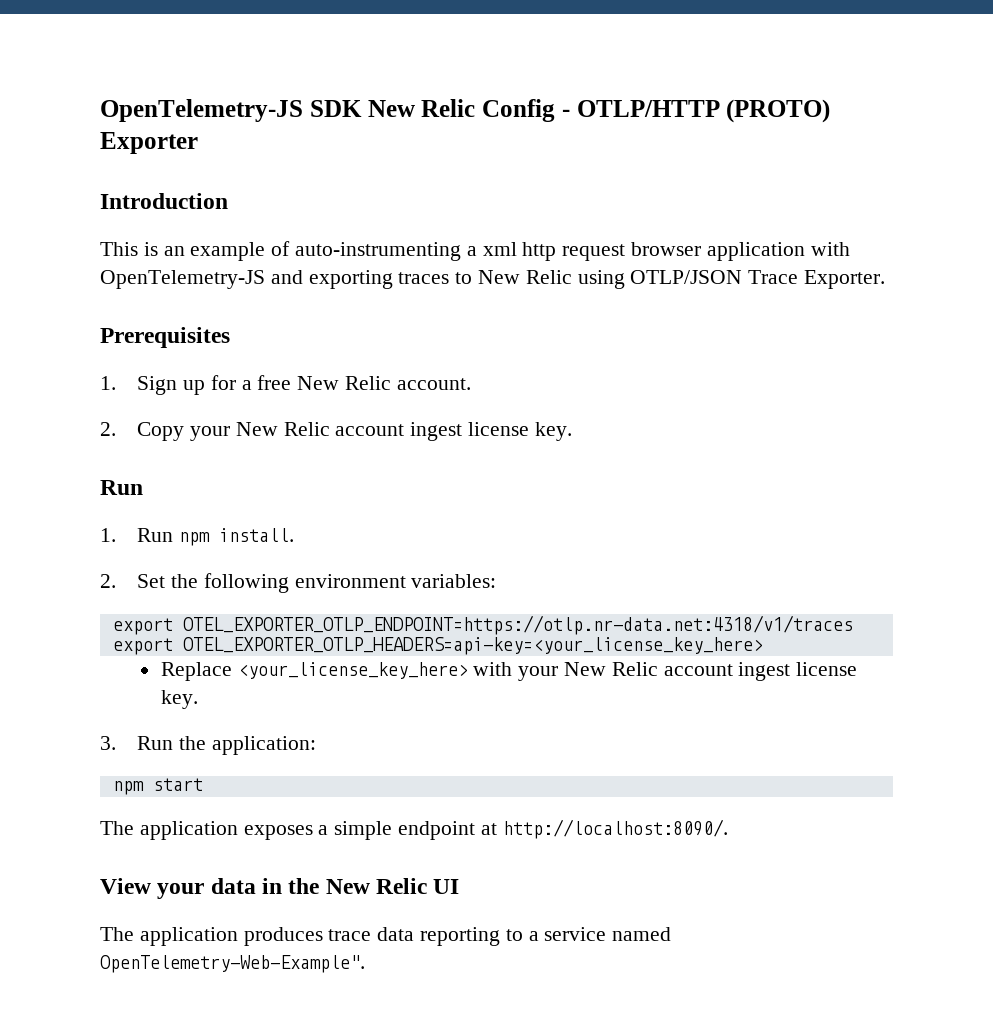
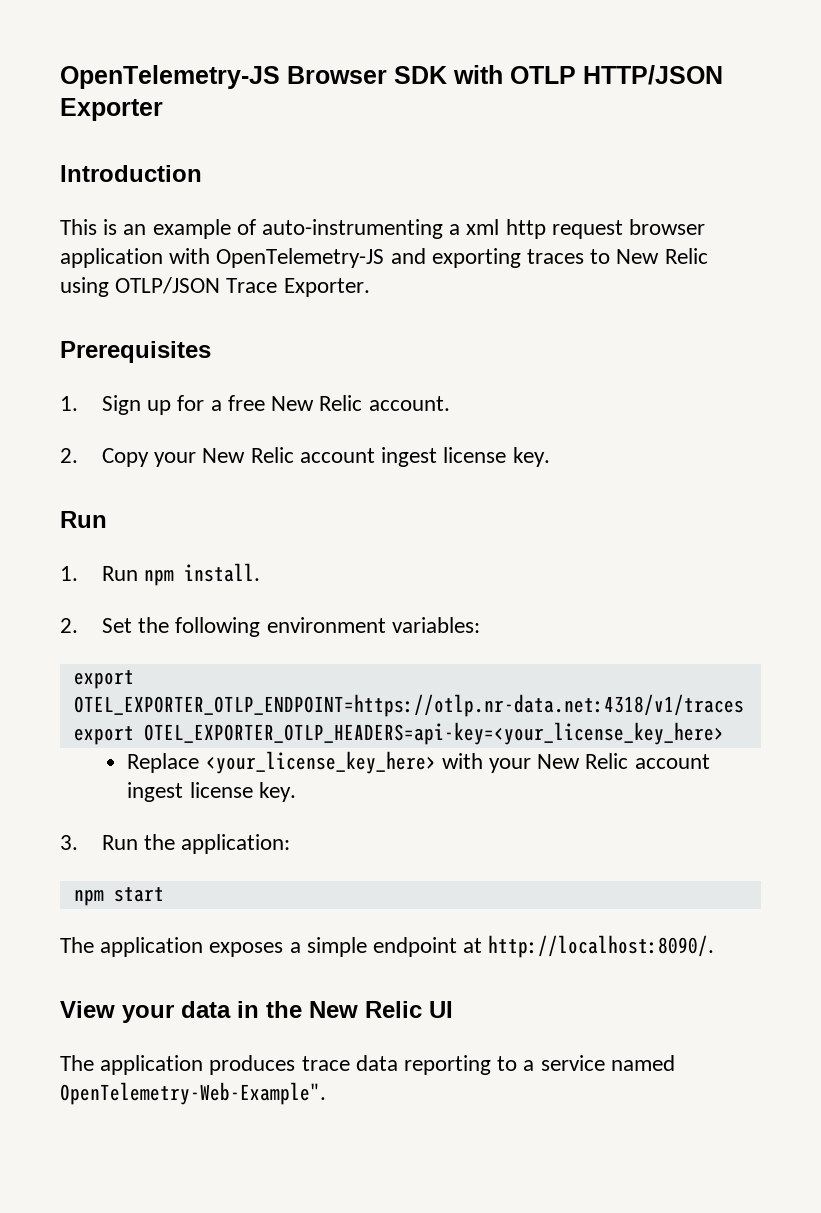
[100,99,831,123] OpenTelemetry-JS SDK New Relic Config - OTLP/HTTP (PROTO) -> [60,65,723,89] OpenTelemetry-JS Browser SDK with OTLP HTTP/JSON

